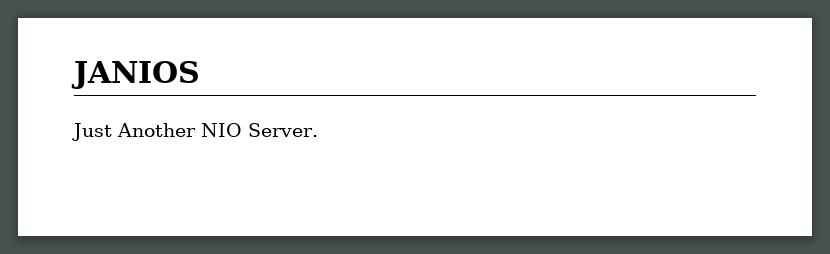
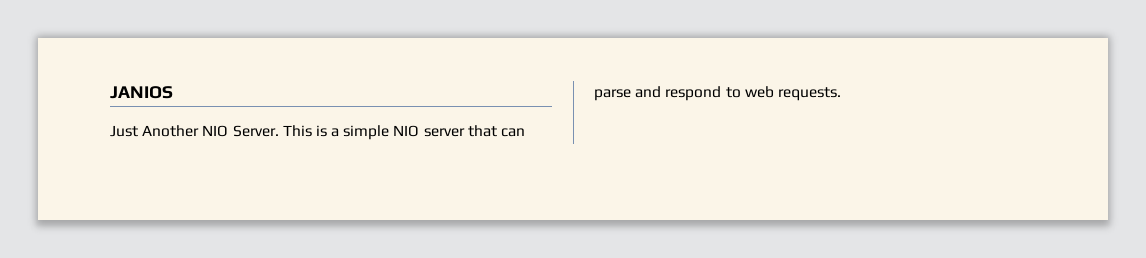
(318, 130) none -> [282,125,526,140] [594,86,841,101] This is a simple NIO server that can parse and respond to web requests.

